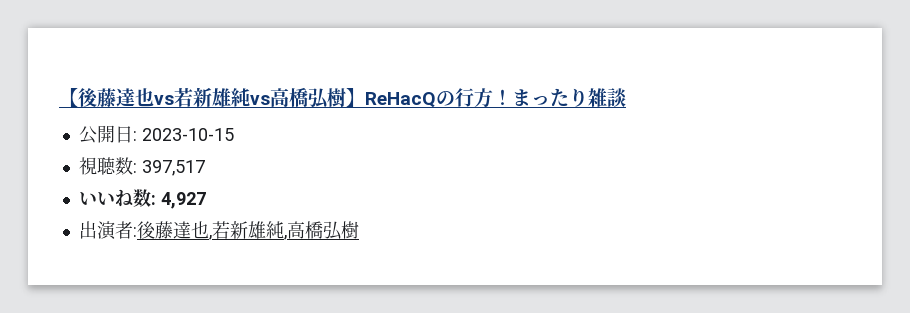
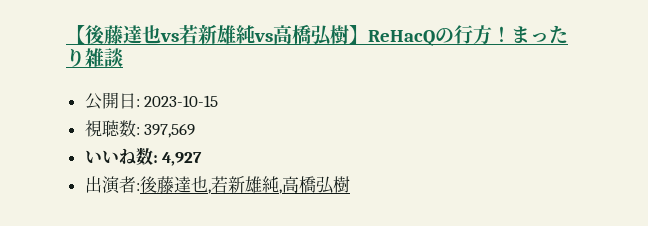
[141,160,205,176] 397,517 -> [144,123,196,138] 397,569

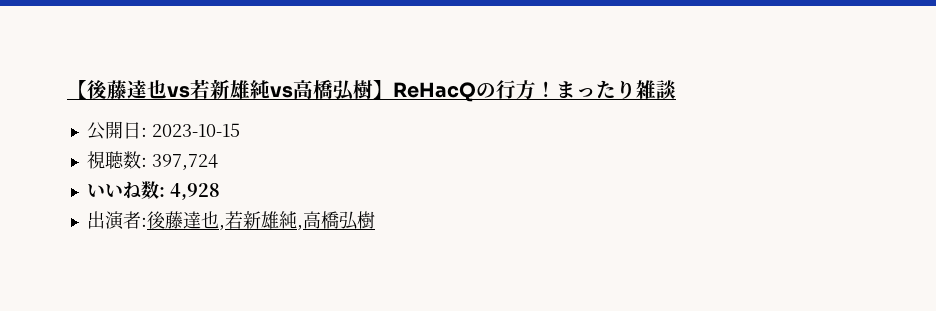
[144,123,196,138] 397,569 -> [151,154,218,171] 397,724
[162,152,203,166] 4,927 -> [169,183,220,200] 4,928

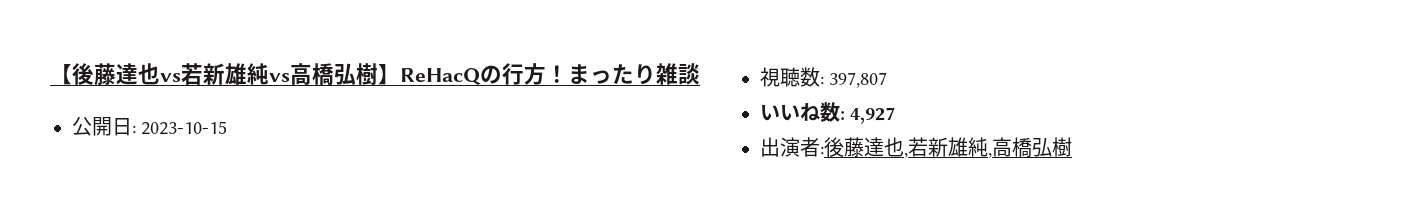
[151,154,218,171] 397,724 -> [829,72,888,88] 397,807
[169,183,220,200] 4,928 -> [850,107,896,124] 4,927

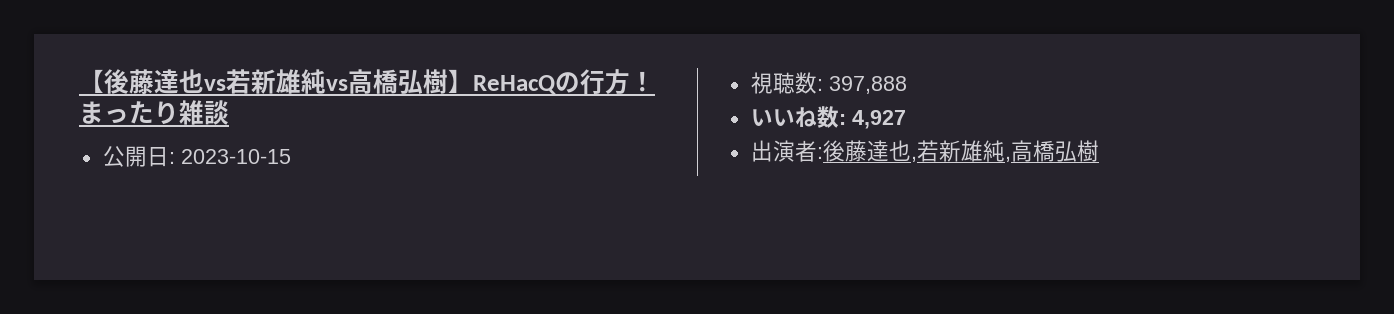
[829,72,888,88] 397,807 -> [828,76,907,94] 397,888

